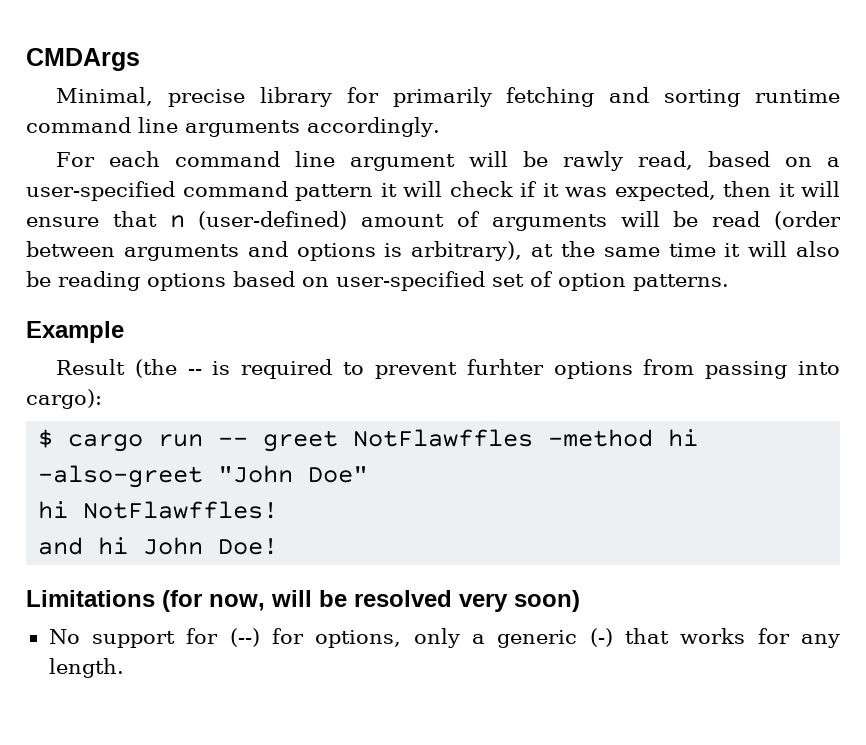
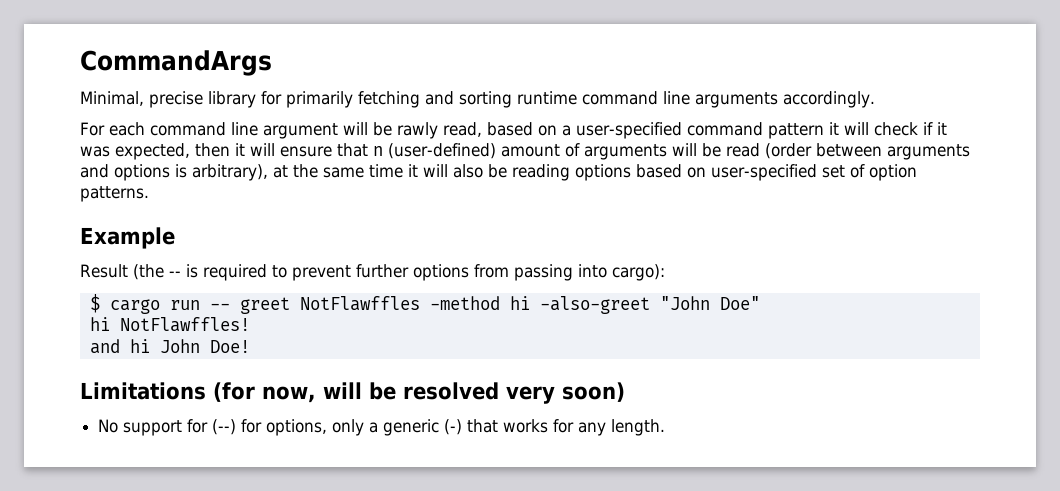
[26,48,140,71] CMDArgs -> [80,50,272,76] CommandArgs
[466,359,544,375] furhter -> [356,264,409,278] further

